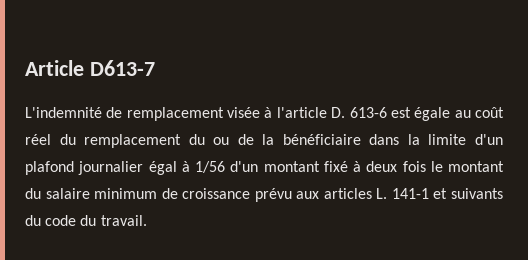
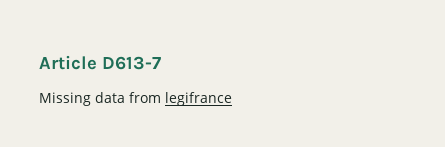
[25,107,505,121] [25,134,503,148] [25,161,504,175] [25,188,504,202] [25,215,147,226] L'indemnité de remplacement visée à l'article D. 613-6 est égale au coût réel du remplacement du ou de la bénéficiaire dans la limite d'un plafond journalier égal à 1/56 d'un montant fixé à deux fois le montant du salaire minimum de croissance prévu aux articles L. 141-1 et suivants du code du travail. -> [39,92,232,106] Missing data from legifrance

